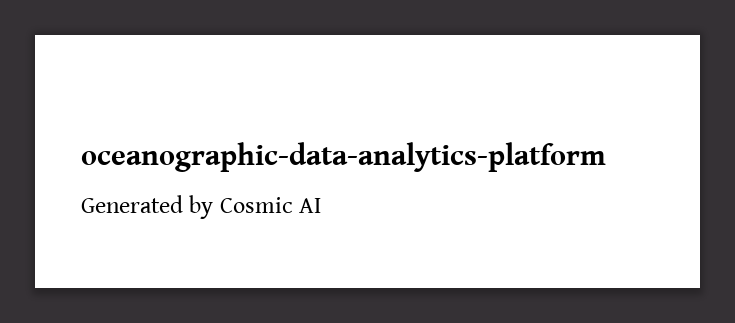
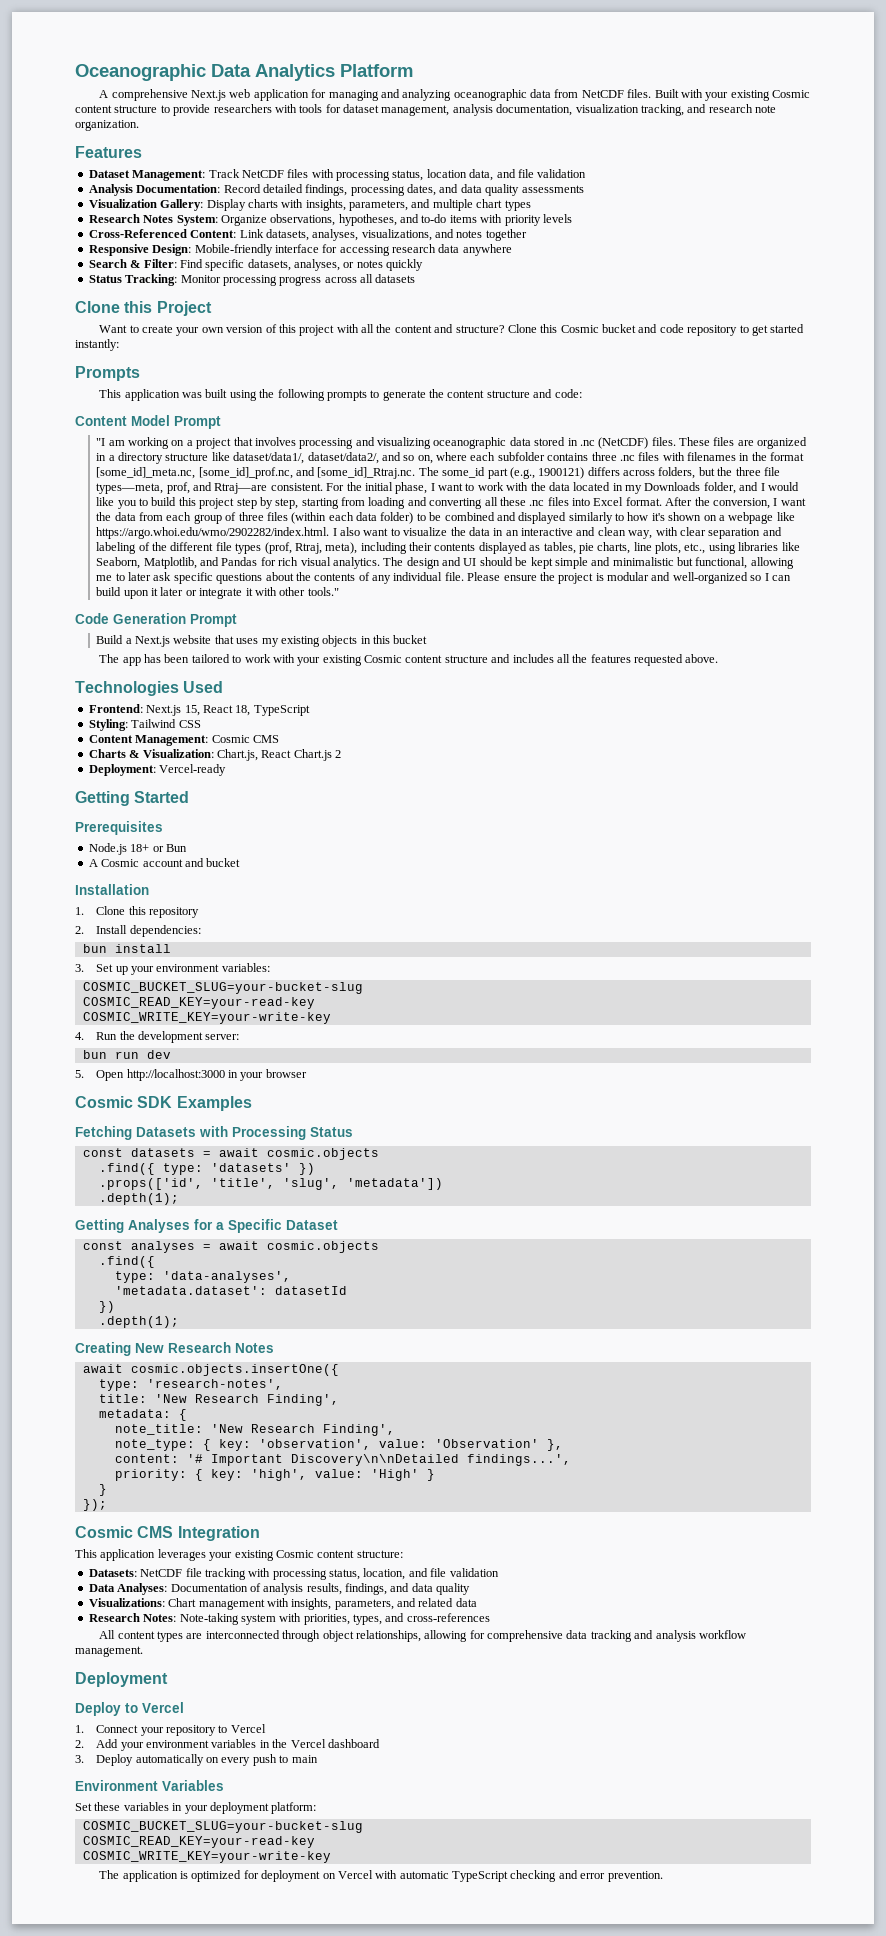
[81,142,606,172] [81,195,322,219] oceanographic-data-analytics-platform // Generated by Cosmic AI -> [75,64,413,81] [99,89,811,101] [75,104,776,116] [75,120,139,131] [75,146,142,158] [88,169,587,181] [88,184,584,196] [88,199,531,211] [88,214,572,226] [88,229,527,241] [88,244,512,256] [88,259,424,271] [88,274,416,286] [75,301,212,316] [99,324,805,336] [75,339,119,351] [75,366,140,381] [99,389,582,401] [75,415,221,429] [96,437,808,449] [96,452,805,464] [96,467,780,479] [96,482,799,494] [96,497,806,509] [96,512,795,524] [96,527,782,539] [96,542,800,554] [96,557,794,569] [96,572,791,584] [96,587,339,599] [75,613,237,627] [96,635,428,647] [99,654,719,666] [75,681,224,696] [88,704,310,716] [88,719,201,731] [88,735,279,746] [88,749,341,761] [88,764,227,776] [75,791,190,806] [75,821,163,835] [88,843,187,855] [88,858,241,867] [75,884,149,895] [75,906,200,918] [75,925,201,937] [82,944,171,953] [75,963,270,975] [82,982,363,994] [82,997,315,1009] [82,1012,331,1024] [75,1031,240,1043] [82,1050,171,1059] [75,1069,307,1081] [75,1096,252,1111] [75,1126,353,1140] [82,1148,379,1160] [98,1163,315,1175] [98,1178,443,1190] [98,1193,179,1205] [75,1219,338,1233] [82,1241,379,1253] [98,1256,155,1268] [114,1271,291,1283] [114,1286,347,1295] [98,1301,115,1313] [98,1316,179,1328] [75,1342,274,1356] [82,1364,339,1376] [98,1379,283,1391] [98,1394,339,1406] [98,1409,187,1421] [114,1424,395,1436] [114,1439,563,1451] [114,1454,571,1466] [114,1469,435,1481] [98,1484,107,1496] [82,1499,107,1511] [75,1526,260,1541] [75,1549,403,1561] [88,1568,499,1580] [88,1583,471,1595] [88,1598,477,1610] [88,1613,490,1625] [99,1630,746,1642] [75,1646,143,1657] [75,1672,168,1687] [75,1702,184,1716] [75,1724,266,1736] [75,1739,380,1751] [75,1754,318,1766] [75,1780,224,1791] [75,1802,317,1814] [82,1821,363,1833] [82,1836,315,1848] [82,1851,331,1863] [99,1870,663,1882] Oceanographic Data Analytics Platform // A comprehensive Next.js web application for managing and analyzing oceanographic data from NetCDF files. Built with your existing Cosmic content structure to provide researchers with tools for dataset management, analysis documentation, visualization tracking, and research note organization. // Features // Dataset Management: Track NetCDF files with processing status, location data, and file validation // Analysis Documentation: Record detailed findings, processing dates, and data quality assessments // Visualization Gallery: Display charts with insights, parameters, and multiple chart types // Research Notes System: Organize observations, hypotheses, and to-do items with priority levels // Cross-Referenced Content: Link datasets, analyses, visualizations, and notes together // Responsive Design: Mobile-friendly interface for accessing research data anywhere // Search & Filter: Find specific datasets, analyses, or notes quickly // Status Tracking: Monitor processing progress across all datasets // Clone this Project // Want to create your own version of this project with all the content and structure? Clone this Cosmic bucket and code repository to get started instantly: // Prompts // This application was built using the following prompts to generate the content structure and code: // Content Model Prompt // "I am working on a project that involves processing and visualizing oceanographic data stored in .nc (NetCDF) files. These files are organized in a directory structure like dataset/data1/, dataset/data2/, and so on, where each subfolder contains three .nc files with filenames in the format [some_id]_meta.nc, [some_id]_prof.nc, and [some_id]_Rtraj.nc. The some_id part (e.g., 1900121) differs across folders, but the three file types—meta, prof, and Rtraj—are consistent. For the initial phase, I want to work with the data located in my Downloads folder, and I would like you to build this project step by step, starting from loading and converting all these .nc files into Excel format. After the conversion, I want the data from each group of three files (within each data folder) to be combined and displayed similarly to how it's shown on a webpage like https://argo.whoi.edu/wmo/2902282/index.html. I also want to visualize the data in an interactive and clean way, with clear separation and labeling of the different file types (prof, Rtraj, meta), including their contents displayed as tables, pie charts, line plots, etc., using libraries like Seaborn, Matplotlib, and Pandas for rich visual analytics. The design and UI should be kept simple and minimalistic but functional, allowing me to later ask specific questions about the contents of any individual file. Please ensure the project is modular and well-organized so I can build upon it later or integrate it with other tools." // Code Generation Prompt // Build a Next.js website that uses my existing objects in this bucket // The app has been tailored to work with your existing Cosmic content structure and includes all the features requested above. // Technologies Used // Frontend: Next.js 15, React 18, TypeScript // Styling: Tailwind CSS // Content Management: Cosmic CMS // Charts & Visualization: Chart.js, React Chart.js 2 // Deployment: Vercel-ready // Getting Started // Prerequisites // Node.js 18+ or Bun // A Cosmic account and bucket // Installation // 1. Clone this repository // 2. Install dependencies: // bun install // 3. Set up your environment variables: // COSMIC_BUCKET_SLUG=your-bucket-slug // COSMIC_READ_KEY=your-read-key // COSMIC_WRITE_KEY=your-write-key // 4. Run the development server: // bun run dev // 5. Open http://localhost:3000 in your browser // Cosmic SDK Examples // Fetching Datasets with Processing Status // const datasets = await cosmic.objects // .find({ type: 'datasets' }) // .props(['id', 'title', 'slug', 'metadata']) // .depth(1); // Getting Analyses for a Specific Dataset // const analyses = await cosmic.objects // .find({ // type: 'data-analyses', // 'metadata.dataset': datasetId // }) // .depth(1); // Creating New Research Notes // await cosmic.objects.insertOne({ // type: 'research-notes', // title: 'New Research Finding', // metadata: { // note_title: 'New Research Finding', // note_type: { key: 'observation', value: 'Observation' }, // content: '# Important Discovery\n\nDetailed findings...', // priority: { key: 'high', value: 'High' } // } // }); // Cosmic CMS Integration // This application leverages your existing Cosmic content structure: // Datasets: NetCDF file tracking with processing status, location, and file validation // Data Analyses: Documentation of analysis results, findings, and data quality // Visualizations: Chart management with insights, parameters, and related data // Research Notes: Note-taking system with priorities, types, and cross-references // All content types are interconnected through object relationships, allowing for comprehensive data tracking and analysis workflow management. // Deployment // Deploy to Vercel // 1. Connect your repository to Vercel // 2. Add your environment variables in the Vercel dashboard // 3. Deploy automatically on every push to main // Environment Variables // Set these variables in your deployment platform: // COSMIC_BUCKET_SLUG=your-bucket-slug // COSMIC_READ_KEY=your-read-key // COSMIC_WRITE_KEY=your-write-key // The application is optimized for deployment on Vercel with automatic TypeScript checking and error prevention.

